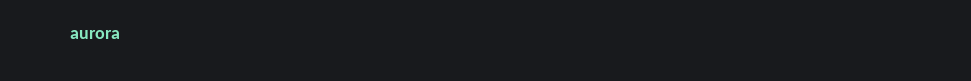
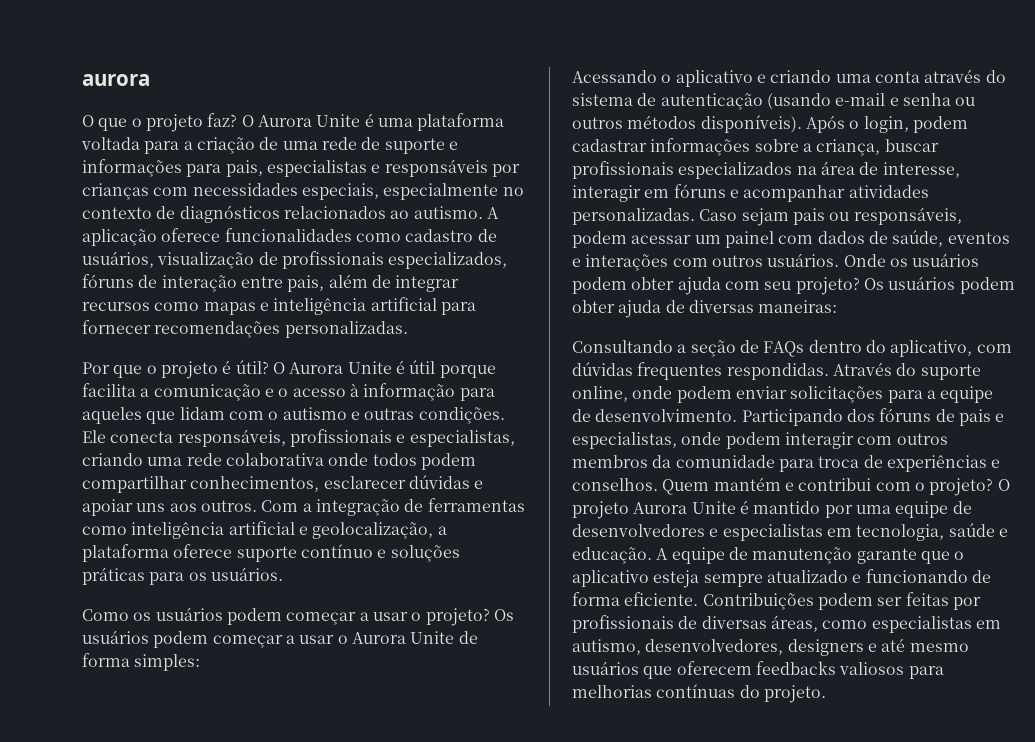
(120, 34) none -> [82,113,505,132] [81,137,458,154] [82,159,520,177] [82,183,524,200] [82,205,499,223] [82,228,497,246] [82,251,508,269] [82,274,460,292] [82,297,476,315] [82,320,408,338] [82,360,496,379] [82,383,495,401] [82,407,505,424] [82,429,515,447] [82,453,476,470] [82,475,484,493] [82,498,525,516] [82,521,447,539] [82,544,460,562] [82,567,283,585] [82,607,514,626] [82,630,478,648] [82,653,201,671] [572,69,1006,87] [572,93,976,110] [572,115,968,133] [572,138,939,156] [572,161,960,179] [572,184,929,202] [572,207,962,226] [572,230,1010,248] [572,253,980,271] [572,276,1015,295] [572,300,838,318] [572,340,1012,357] [572,362,981,380] [572,386,994,403] [572,408,1005,426] [572,432,948,449] [572,455,1001,472] [572,477,1010,496] [572,500,972,519] [572,523,1008,541] [572,547,965,564] [572,569,991,588] [572,592,981,610] [572,615,1001,633] [572,638,969,656] [572,661,944,679] [572,684,826,703] // O que o projeto faz? O Aurora Unite é uma plataforma voltada para a criação de uma rede de suporte e informações para pais, especialistas e responsáveis por crianças com necessidades especiais, especialmente no contexto de diagnósticos relacionados ao autismo. A aplicação oferece funcionalidades como cadastro de usuários, visualização de profissionais especializados, fóruns de interação entre pais, além de integrar recursos como mapas e inteligência artificial para fornecer recomendações personalizadas. // Por que o projeto é útil? O Aurora Unite é útil porque facilita a comunicação e o acesso à informação para aqueles que lidam com o autismo e outras condições. Ele conecta responsáveis, profissionais e especialistas, criando uma rede colaborativa onde todos podem compartilhar conhecimentos, esclarecer dúvidas e apoiar uns aos outros. Com a integração de ferramentas como inteligência artificial e geolocalização, a plataforma oferece suporte contínuo e soluções práticas para os usuários. // Como os usuários podem começar a usar o projeto? Os usuários podem começar a usar o Aurora Unite de forma simples: // Acessando o aplicativo e criando uma conta através do sistema de autenticação (usando e-mail e senha ou outros métodos disponíveis). Após o login, podem cadastrar informações sobre a criança, buscar profissionais especializados na área de interesse, interagir em fóruns e acompanhar atividades personalizadas. Caso sejam pais ou responsáveis, podem acessar um painel com dados de saúde, eventos e interações com outros usuários. Onde os usuários podem obter ajuda com seu projeto? Os usuários podem obter ajuda de diversas maneiras: // Consultando a seção de FAQs dentro do aplicativo, com dúvidas frequentes respondidas. Através do suporte online, onde podem enviar solicitações para a equipe de desenvolvimento. Participando dos fóruns de pais e especialistas, onde podem interagir com outros membros da comunidade para troca de experiências e conselhos. Quem mantém e contribui com o projeto? O projeto Aurora Unite é mantido por uma equipe de desenvolvedores e especialistas em tecnologia, saúde e educação. A equipe de manutenção garante que o aplicativo esteja sempre atualizado e funcionando de forma eficiente. Contribuições podem ser feitas por profissionais de diversas áreas, como especialistas em autismo, desenvolvedores, designers e até mesmo usuários que oferecem feedbacks valiosos para melhorias contínuas do projeto.

